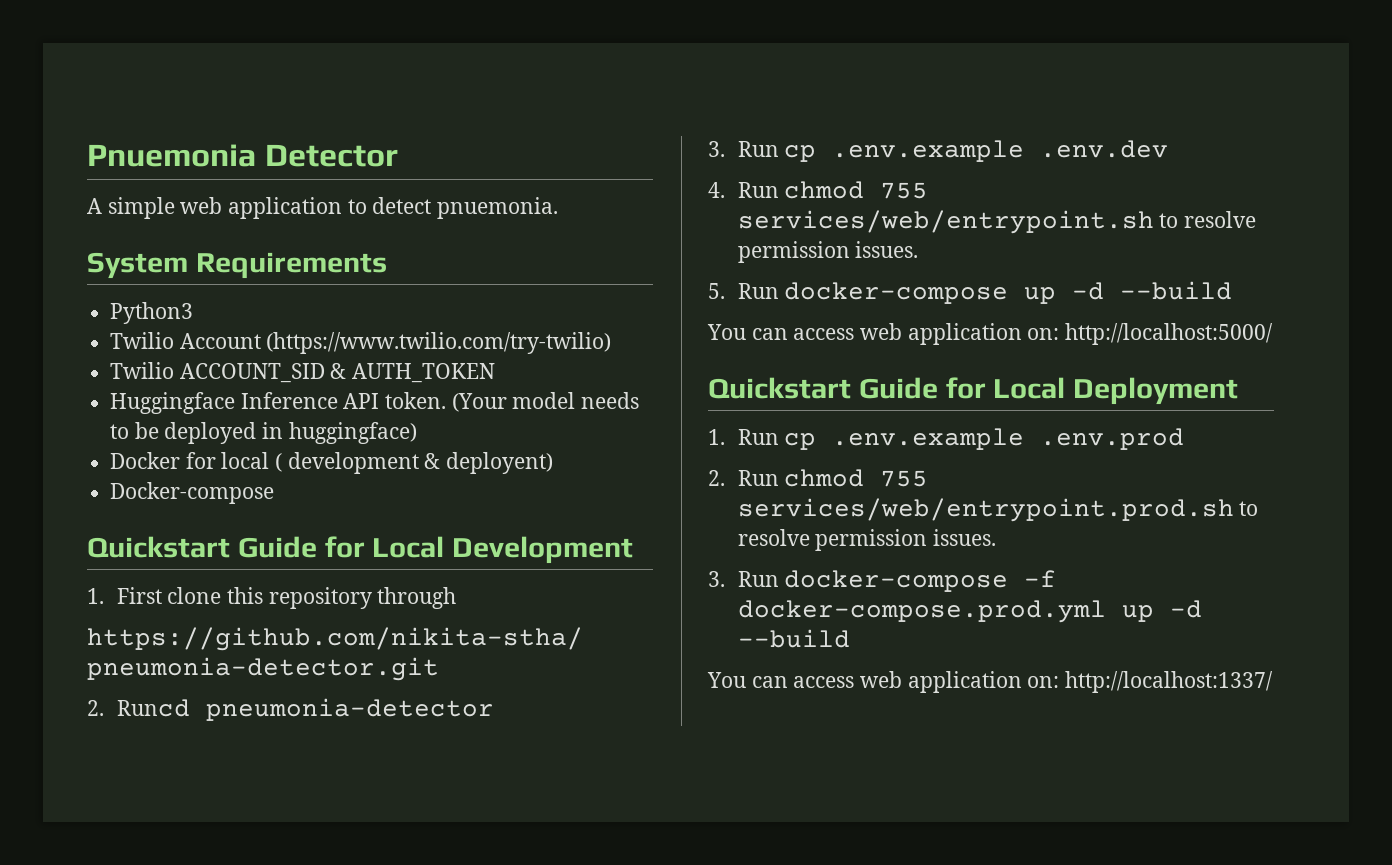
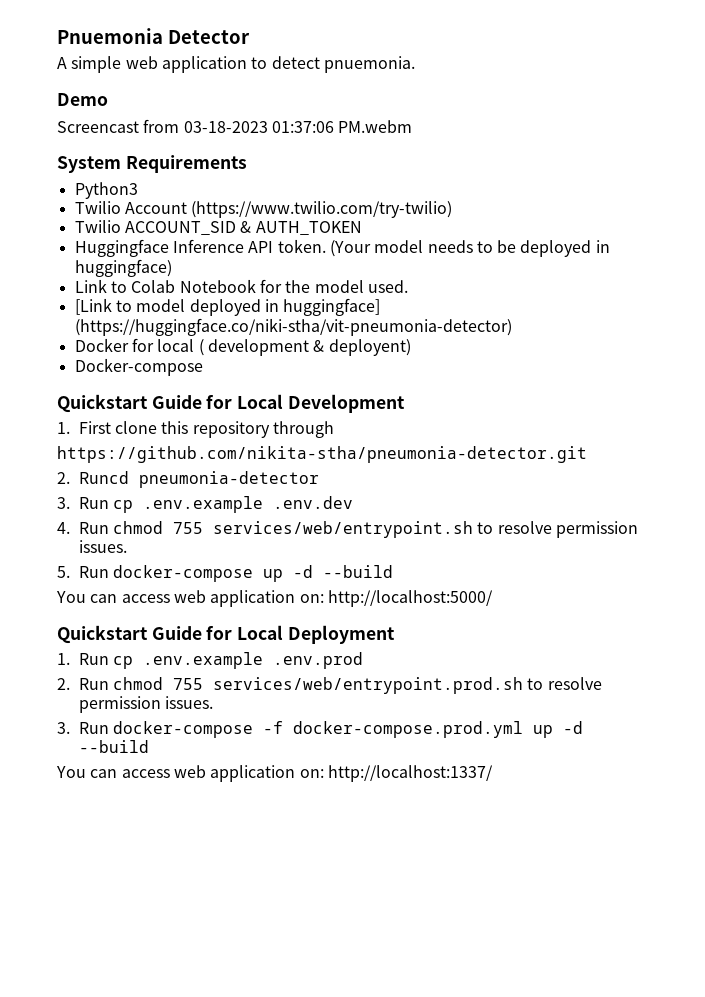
(559, 208) none -> [57,93,108,106] [57,119,413,133] // Demo // Screencast from 03-18-2023 01:37:06 PM.webm
(417, 433) none -> [74,279,408,293] [74,298,381,316] [74,318,512,336] // Link to Colab Notebook for the model used. // [Link to model deployed in huggingface] (https://huggingface.co/niki-stha/vit-pneumonia-detector)

